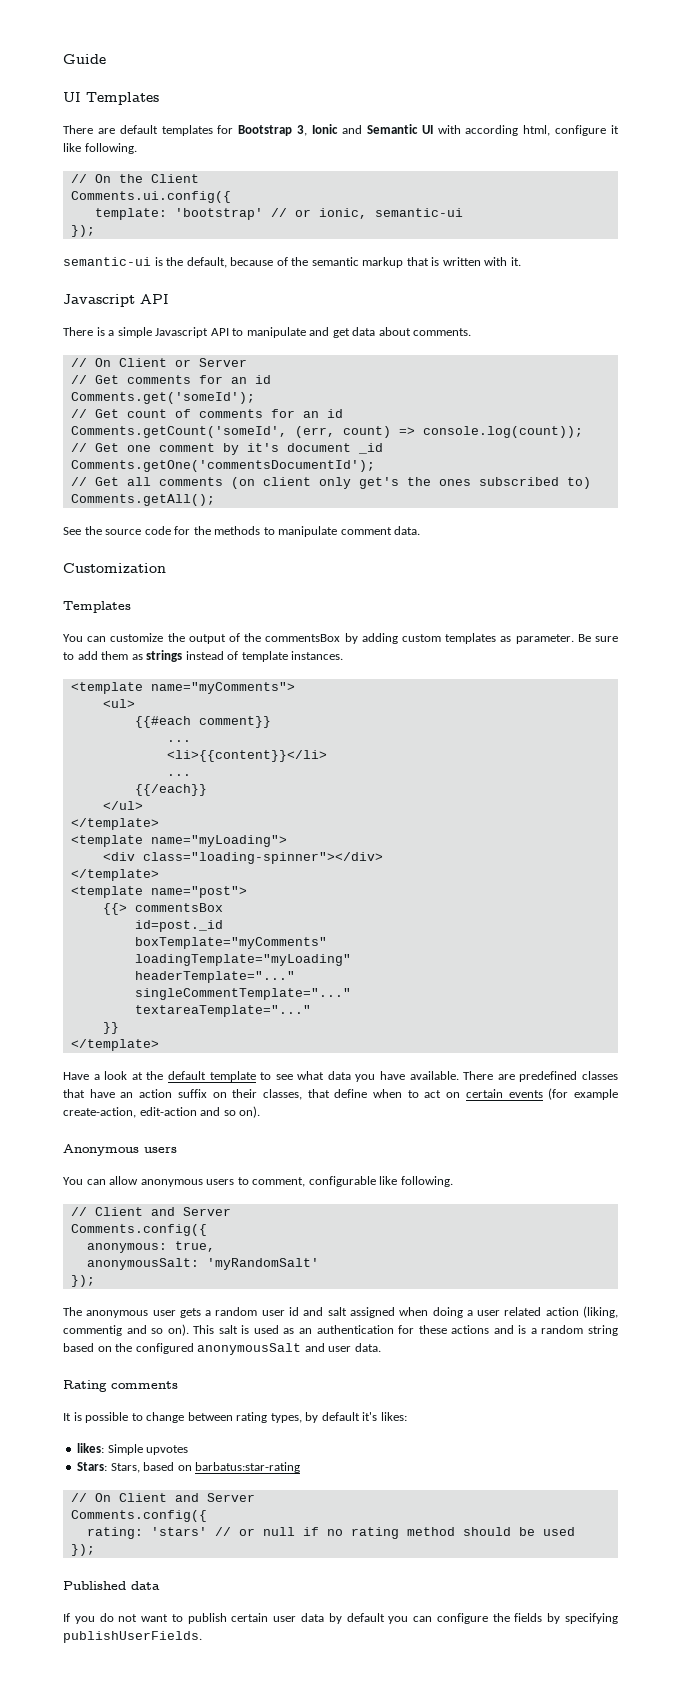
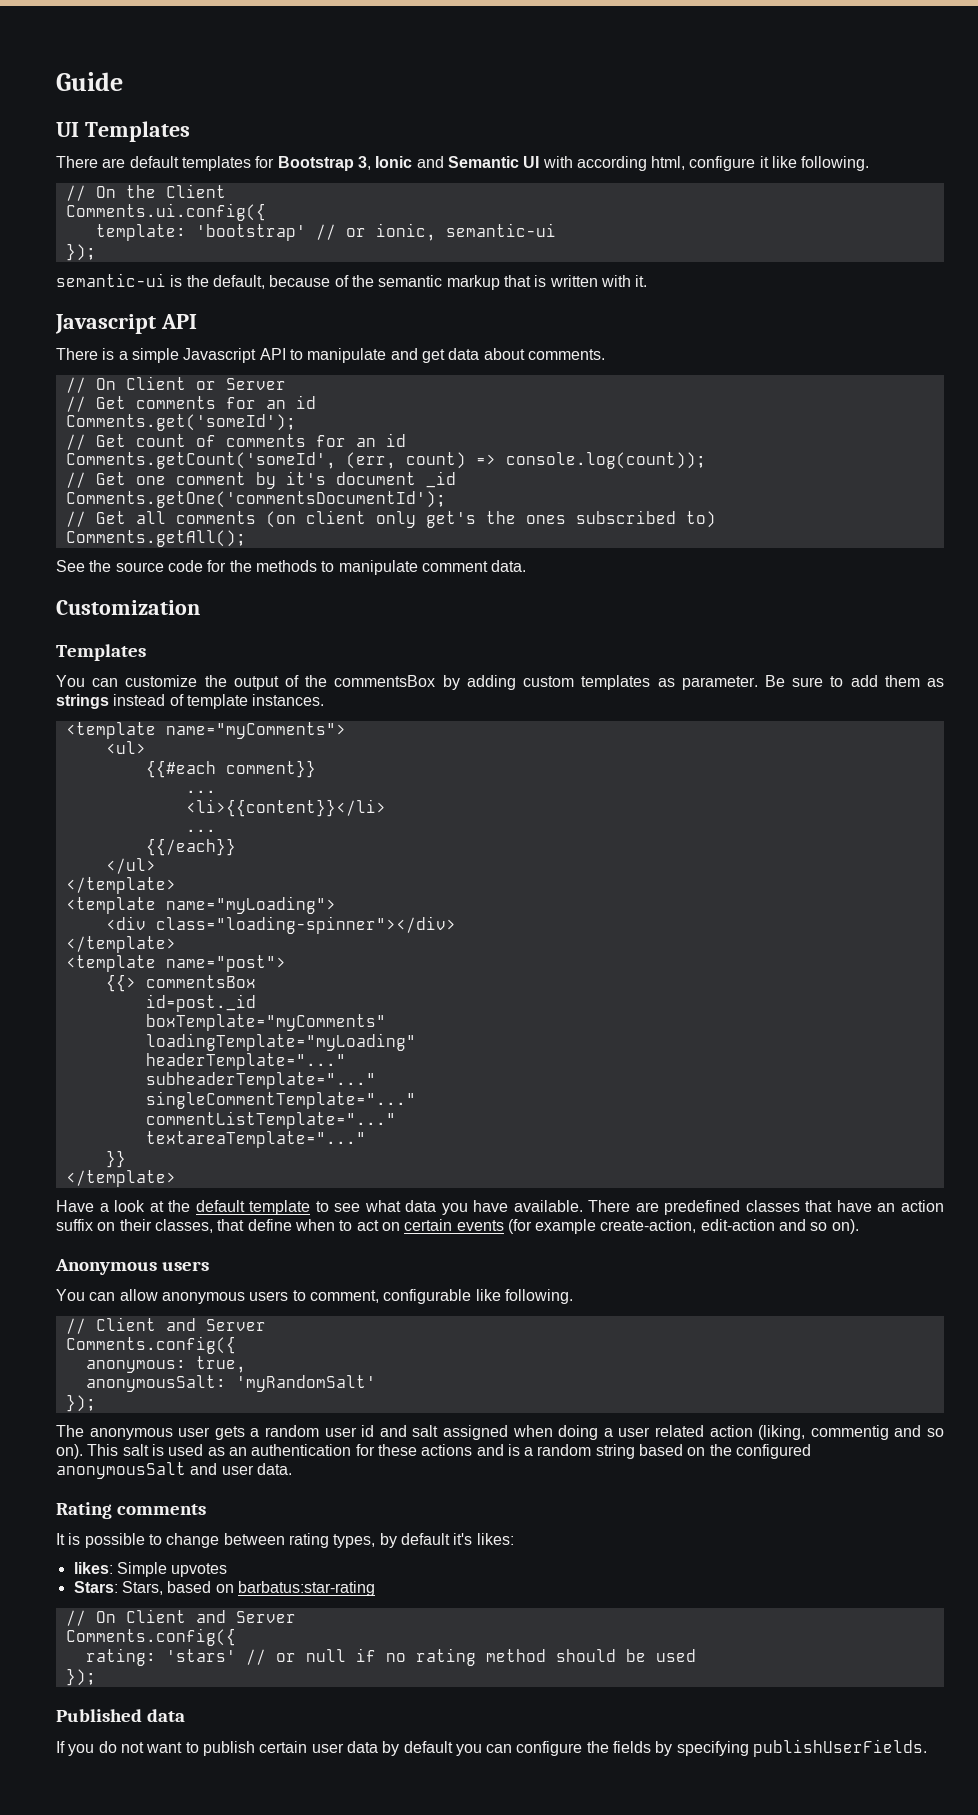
(295, 977) none -> [145,1072,376,1089] // subheaderTemplate="..."
(351, 994) none -> [145,1111,396,1129] // commentListTemplate="..."

